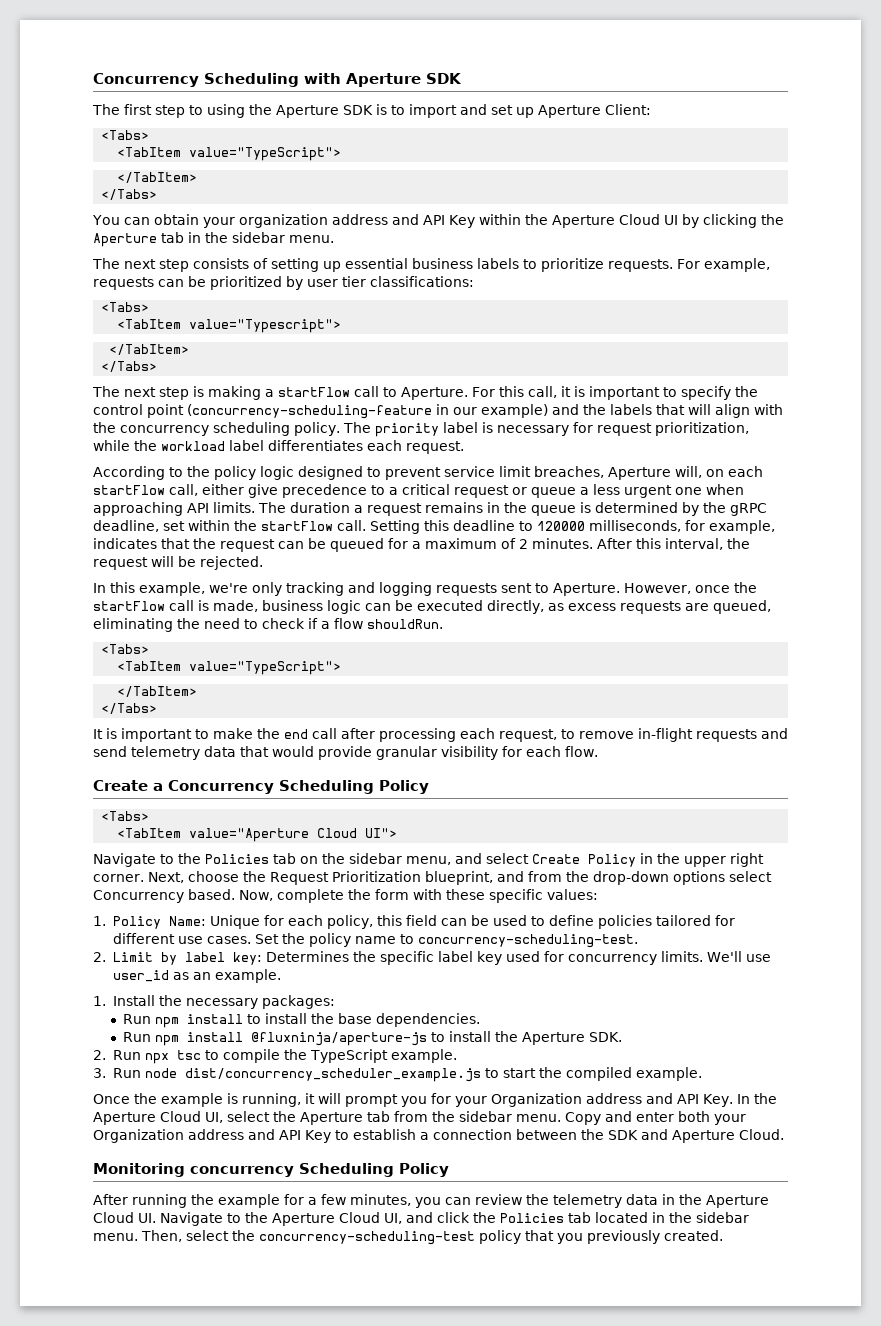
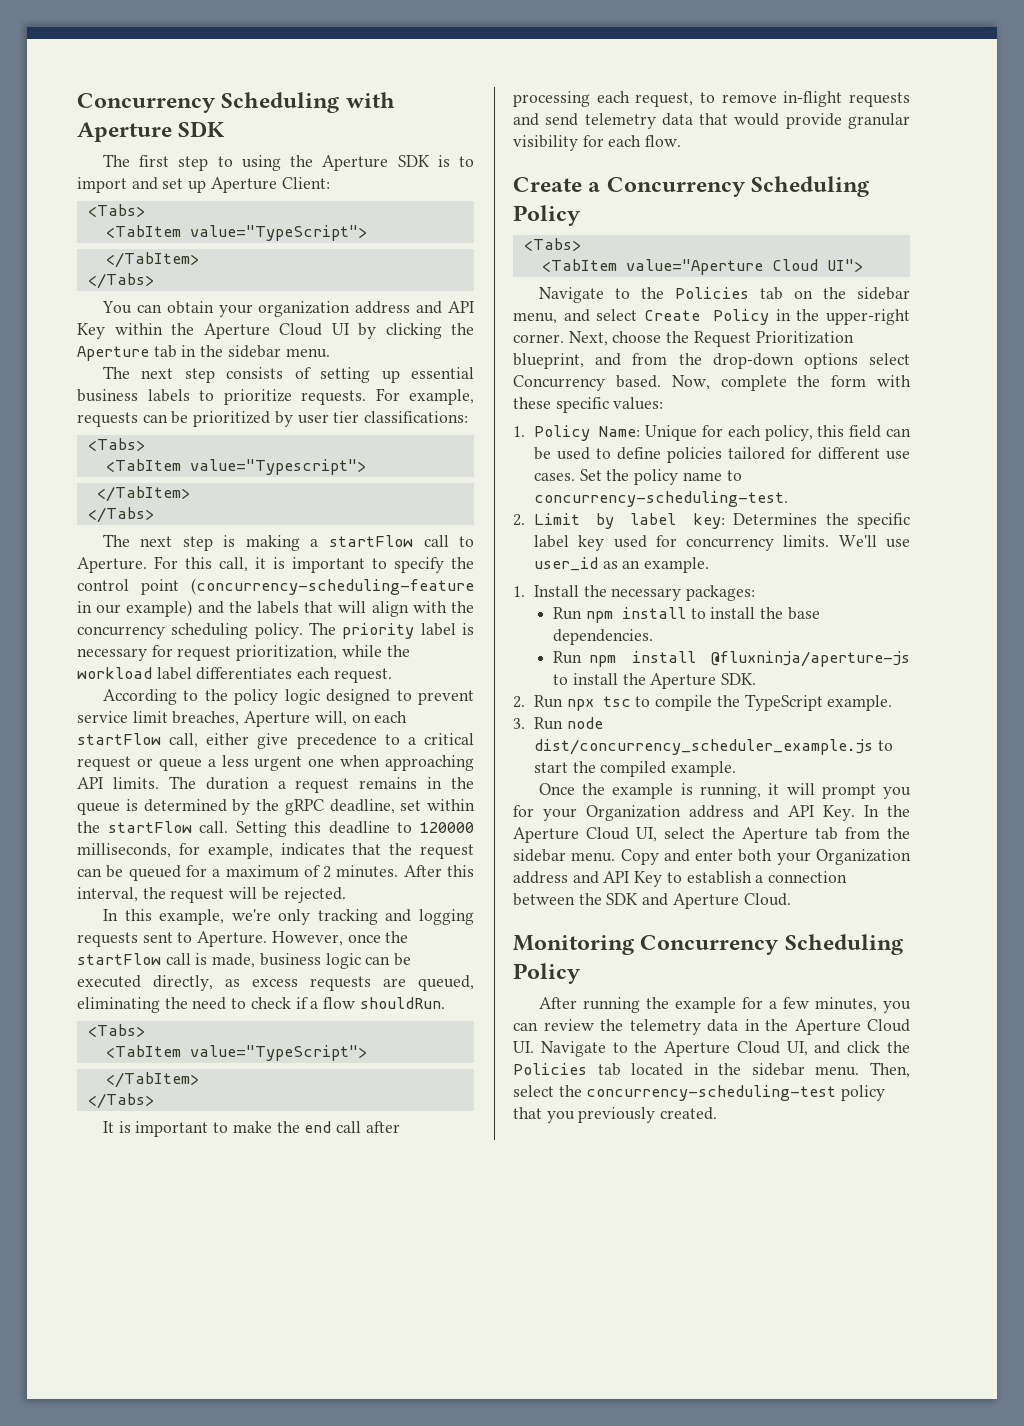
[684,853,764,867] upper right -> [826,309,910,325] upper-right
[190,1166,294,1177] concurrency -> [640,935,780,955] Concurrency

